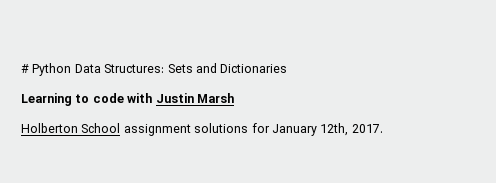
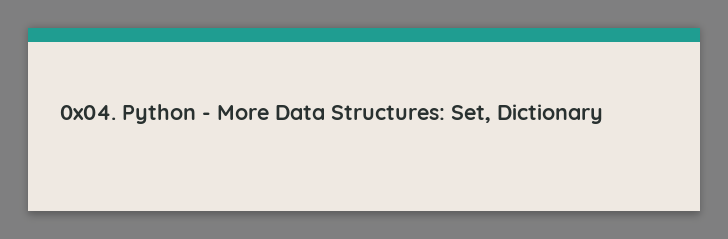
[21,63,288,76] [21,93,234,106] [21,123,383,136] # Python Data Structures: Sets and Dictionaries // Learning to code with Justin Marsh // Holberton School assignment solutions for January 12th, 2017. -> [60,104,603,124] 0x04. Python - More Data Structures: Set, Dictionary

